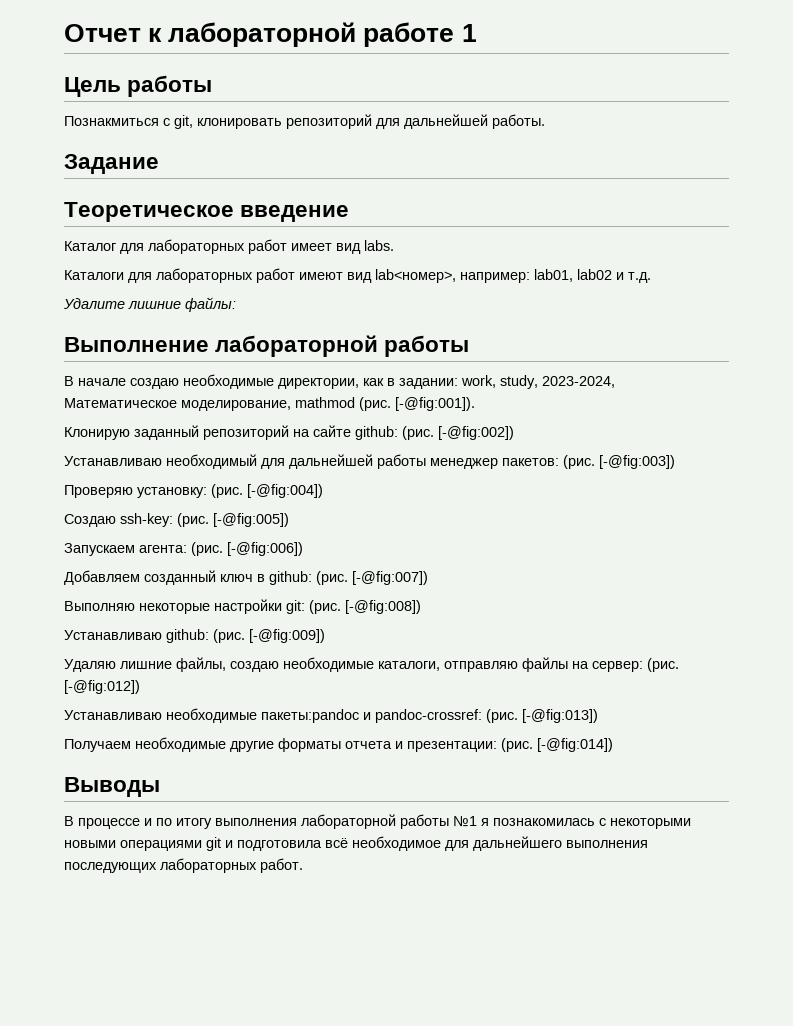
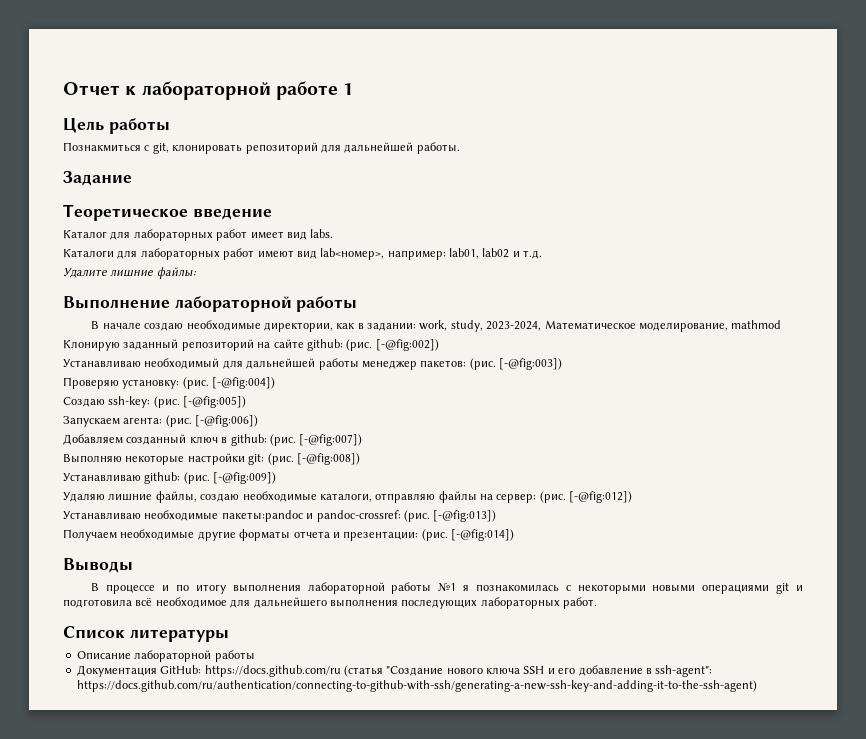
[359,397,475,411] (рис. [-@fig:001]). -> (782, 324) none
(303, 865) none -> [63,626,229,642] [76,650,255,662] [76,665,713,677] [76,680,757,692] // Список литературы // Описание лабораторной работы // Документация GitHub: https://docs.github.com/ru (статья "Создание нового ключа SSH и его добавление в ssh-agent": https://docs.github.com/ru/authentication/connecting-to-github-with-ssh/generating-a-new-ssh-key-and-adding-it-to-the-ssh-agent)

